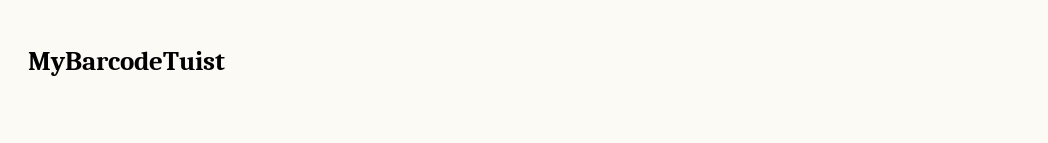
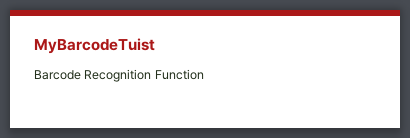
(225, 63) none -> [34,69,204,82] // Barcode Recognition Function

